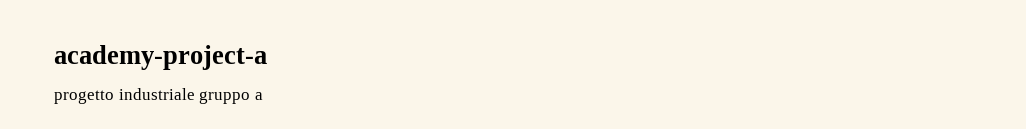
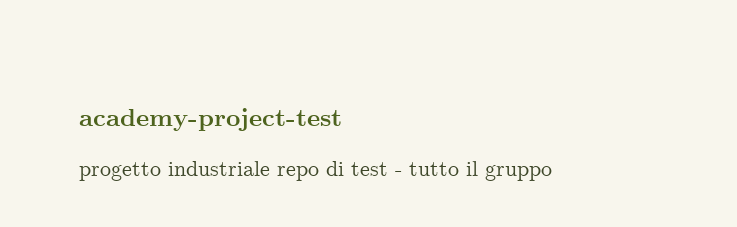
[54,45,267,70] academy-project-a -> [79,108,342,131] academy-project-test
[199,91,263,104] gruppo a -> [277,161,552,181] repo di test - tutto il gruppo

